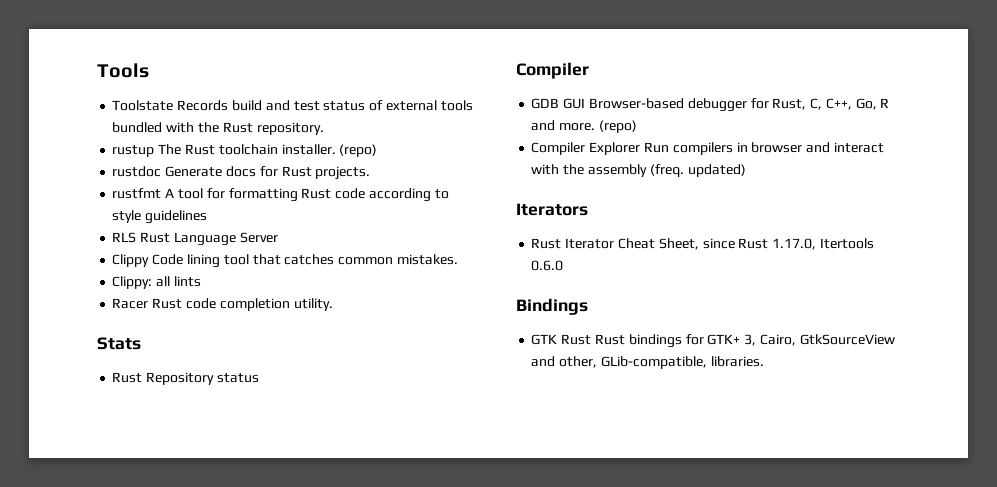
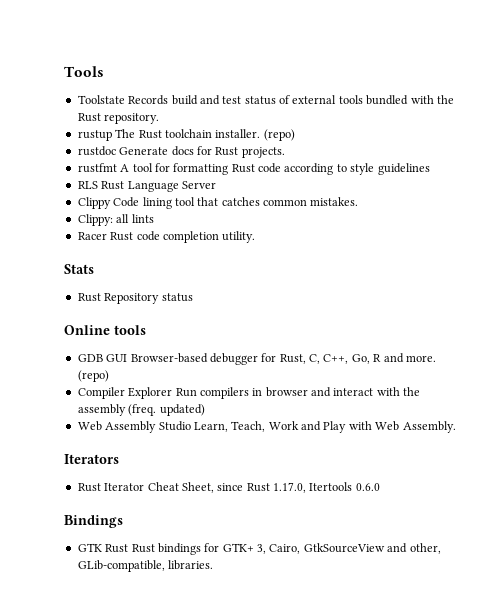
[516,62,589,79] Compiler -> [64,325,146,335] Online tools
(746, 170) none -> [77,421,456,433] // Web Assembly Studio Learn, Teach, Work and Play with Web Assembly.

